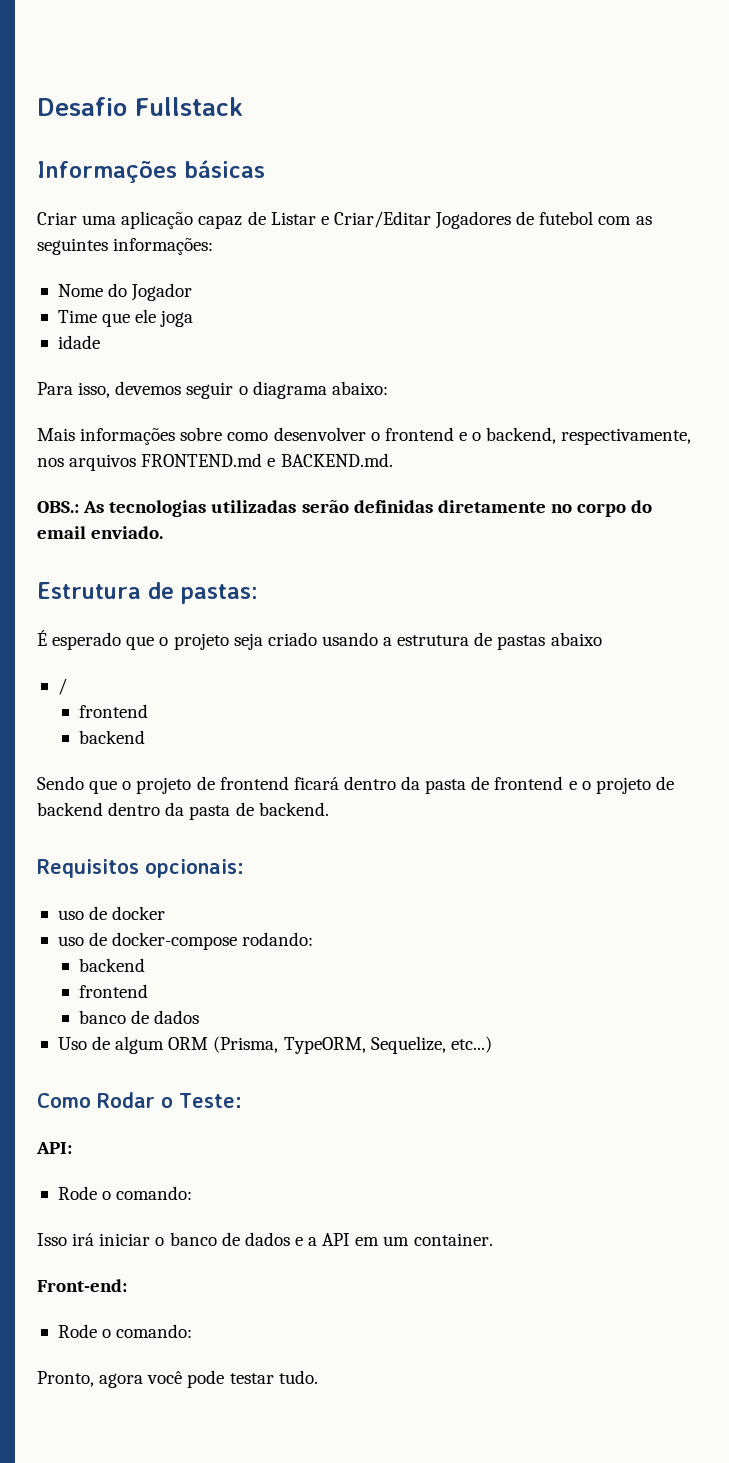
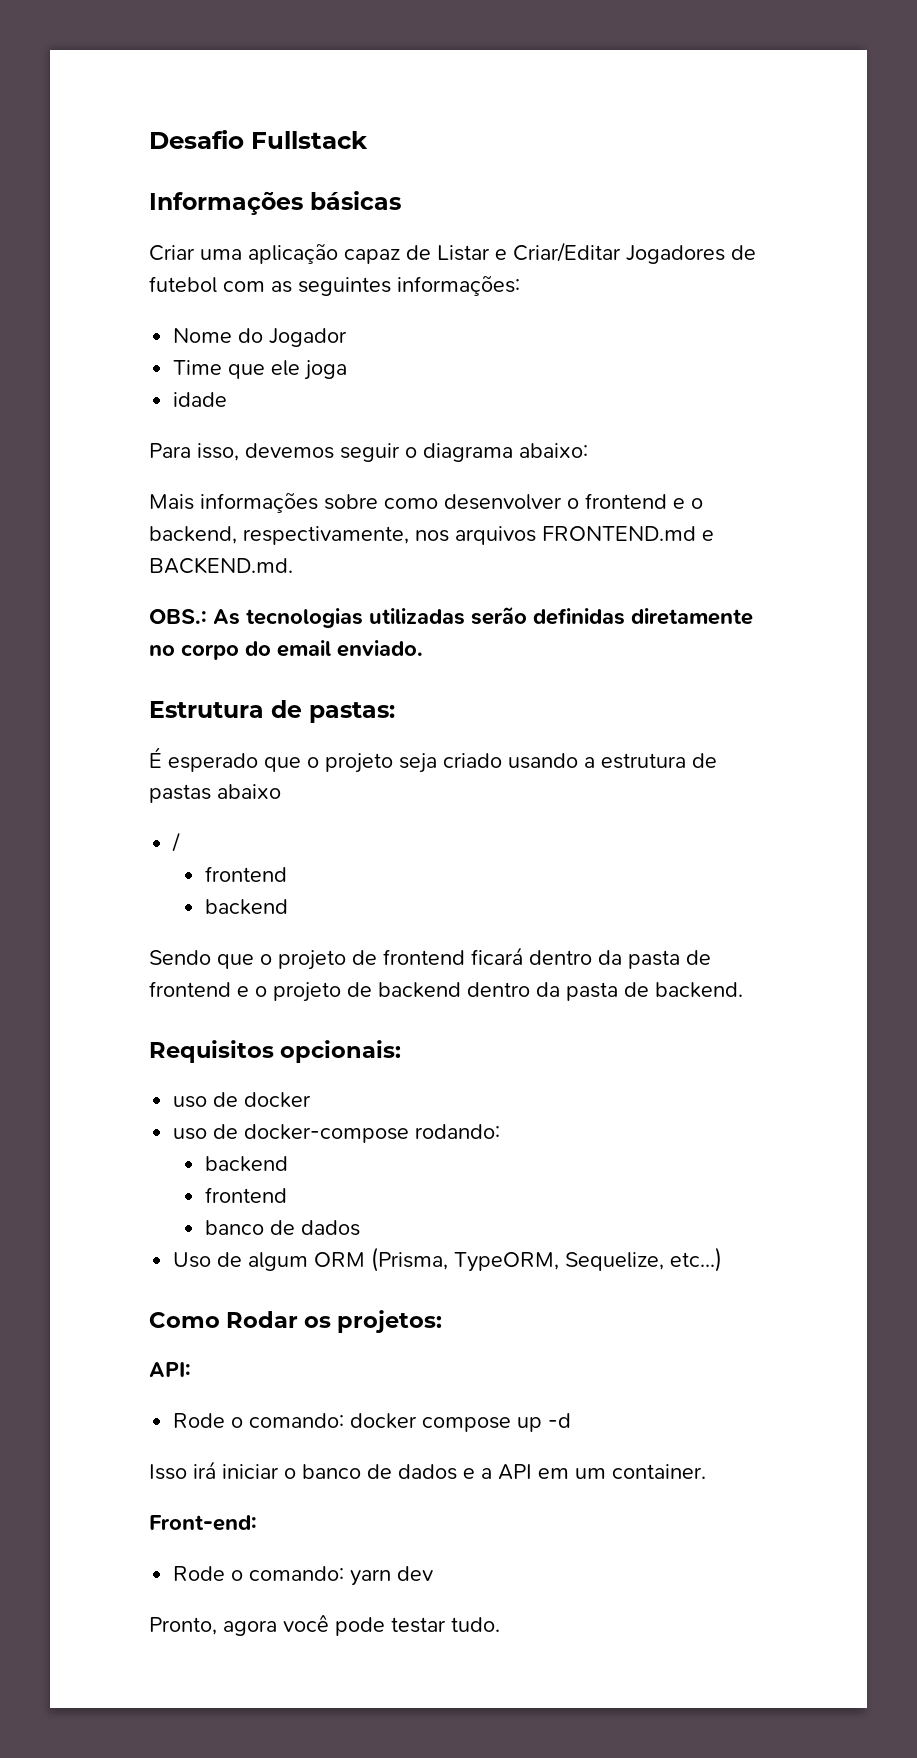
[161,1093,242,1108] o Teste: -> [304,1310,443,1333] os projetos:
(193, 1193) none -> [350,1413,572,1432] docker compose up -d
(193, 1331) none -> [350,1566,434,1586] yarn dev

